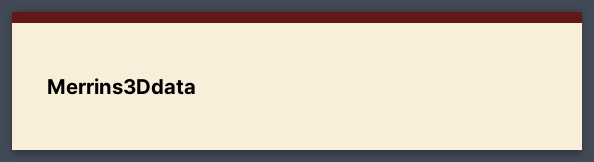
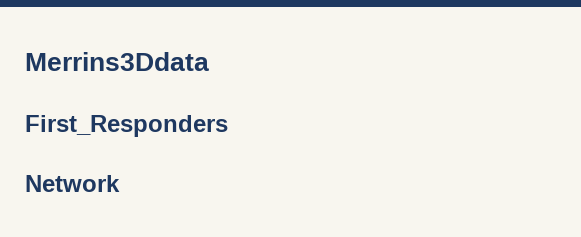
(196, 86) none -> [25,115,228,137] [25,175,120,192] // First_Responders // Network

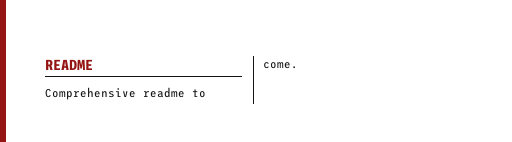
[25,52,209,71] [25,115,228,137] [25,175,120,192] Merrins3Ddata // First_Responders // Network -> [45,59,93,70] [45,87,206,100] [263,62,298,69] README // Comprehensive readme to come.

